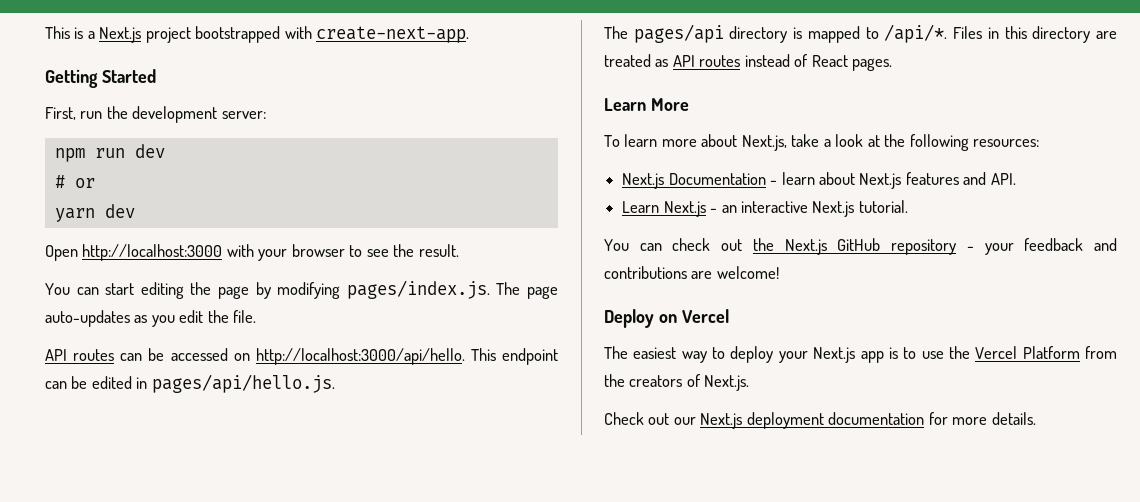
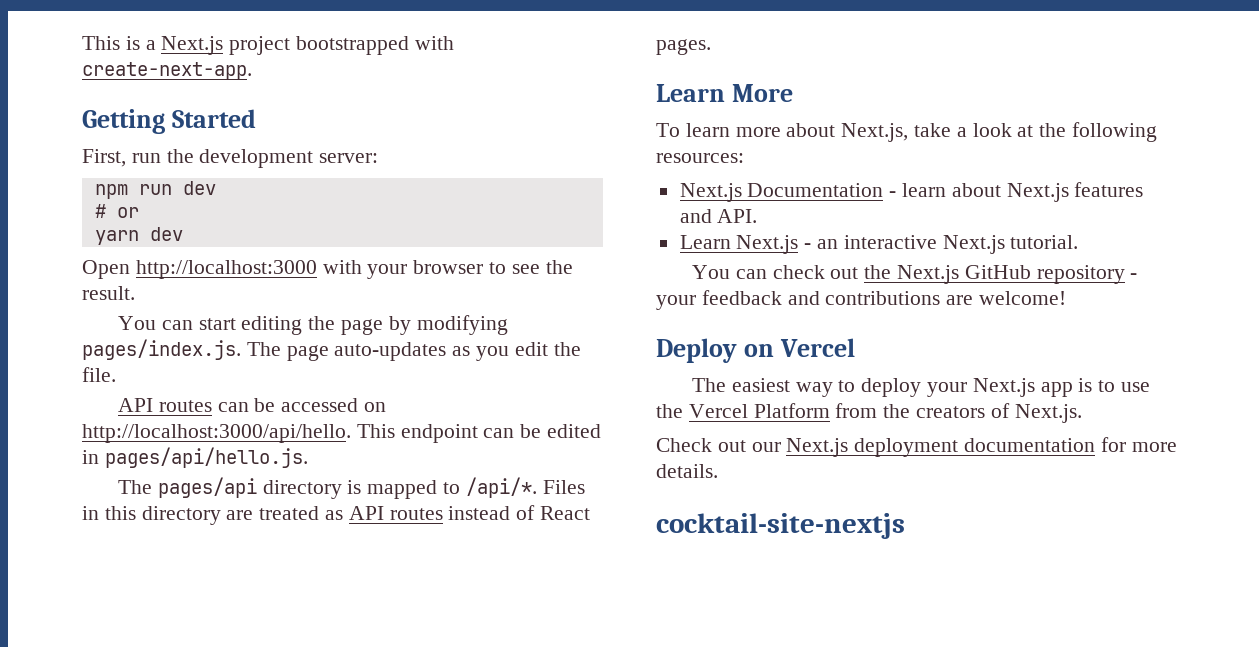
(1036, 418) none -> [656,513,905,539] // cocktail-site-nextjs

